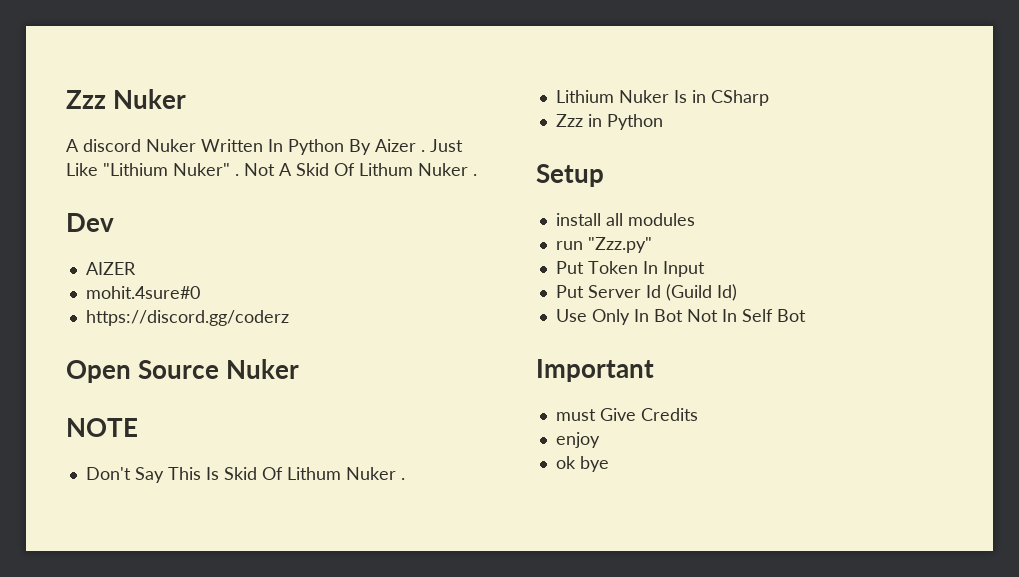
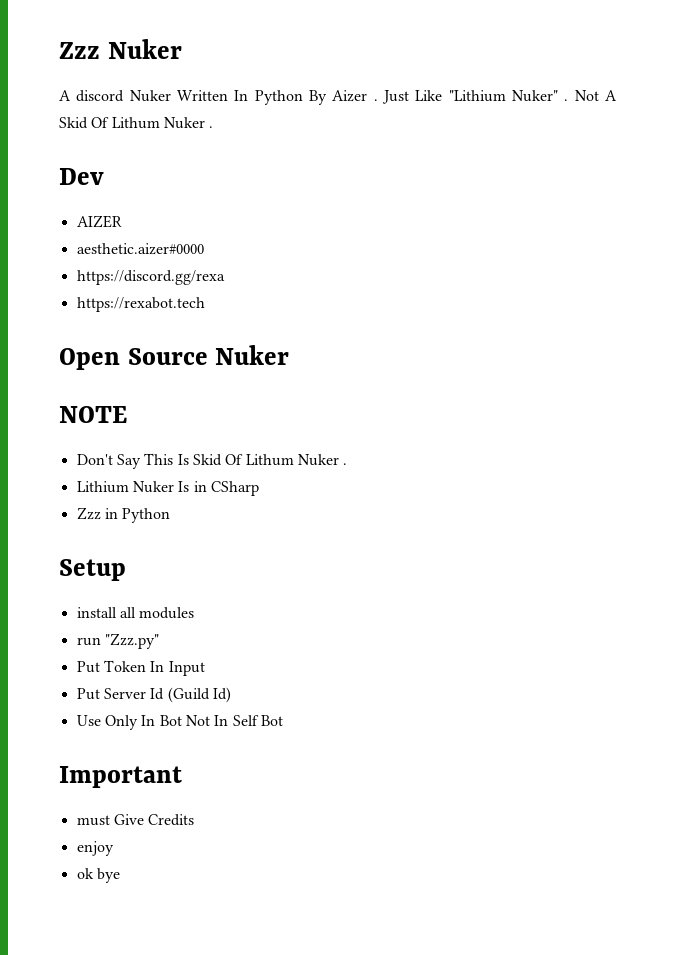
[85,286,200,299] [85,310,289,326] mohit.4sure#0 // https://discord.gg/coderz -> [76,243,204,255] [76,270,225,285] [76,297,205,312] aesthetic.aizer#0000 // https://discord.gg/rexa // https://rexabot.tech

